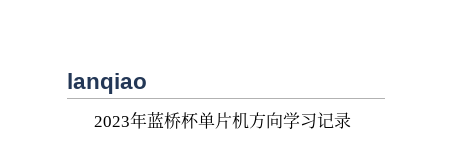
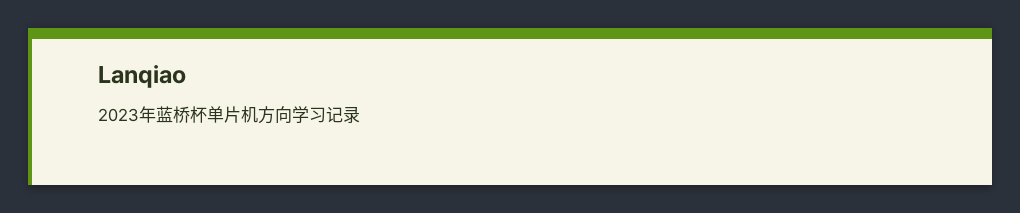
[67,73,147,94] lanqiao -> [98,65,186,88] Lanqiao

